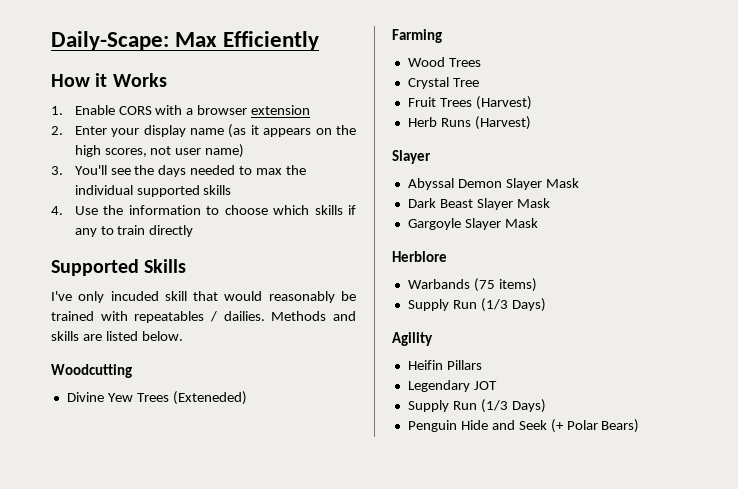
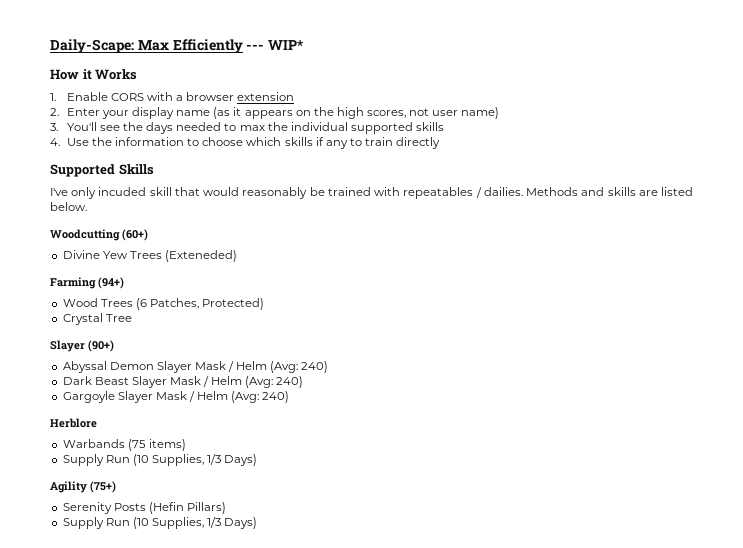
(320, 41) none -> [246,40,305,50] --- WIP*
(132, 371) none -> [122,229,148,241] (60+)
(442, 36) none -> [98,277,124,289] (94+)
(481, 62) none -> [135,298,265,310] (6 Patches, Protected)
[407,96,532,110] [407,116,531,130] [392,150,431,164] // Fruit Trees (Harvest) // Herb Runs (Harvest) // Slayer -> [50,340,114,352] // Slayer (90+)
(579, 183) none -> [228,361,329,373] / Helm (Avg: 240)
(550, 203) none -> [203,376,304,388] / Helm (Avg: 240)
(538, 223) none -> [188,391,290,403] / Helm (Avg: 240)
[480,298,508,312] (1/3 -> [132,454,222,466] (10 Supplies, 1/3
[407,360,482,370] [407,380,497,392] [407,399,546,413] [407,419,640,433] // Heifin Pillars // Legendary JOT // Supply Run (1/3 Days) // Penguin Hide and Seek (+ Polar Bears) -> [90,481,116,493] [62,502,226,514] [62,517,258,529] (75+) // Serenity Posts (Hefin Pillars) // Supply Run (10 Supplies, 1/3 Days)

